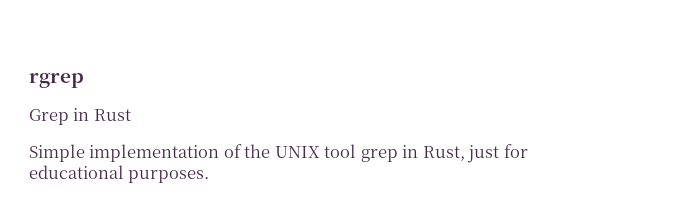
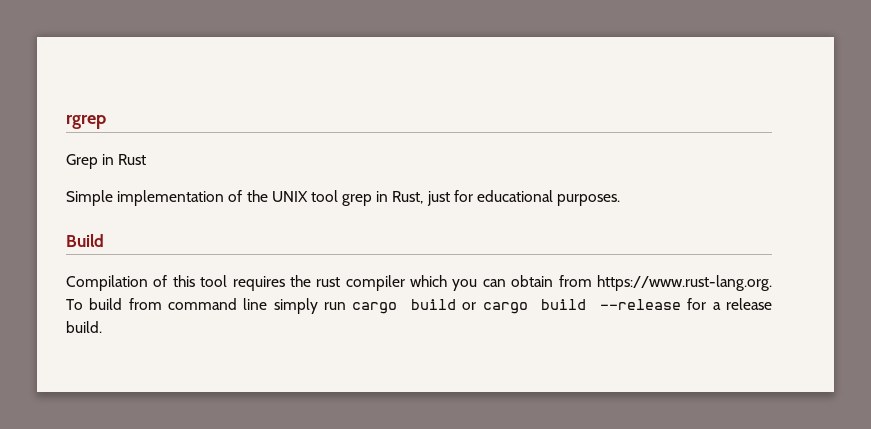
(210, 176) none -> [66,234,104,247] [66,275,773,291] [66,298,773,314] [66,321,102,333] // Build // Compilation of this tool requires the rust compiler which you can obtain from https://www.rust-lang.org. To build from command line simply run cargo build or cargo build --release for a release build.

